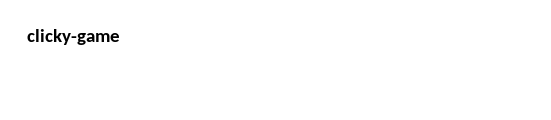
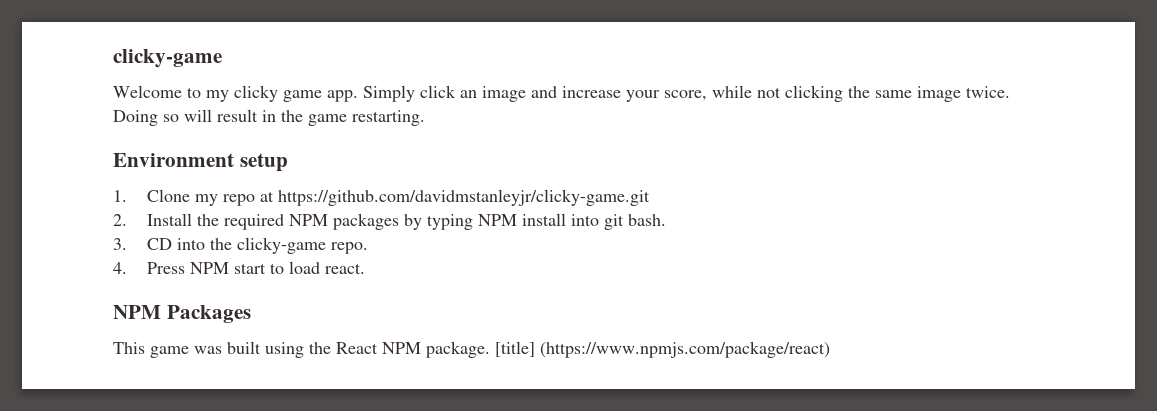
[27,29,120,45] clicky-game -> [113,49,222,68] [113,85,1010,102] [113,109,425,126] [113,153,288,172] [113,189,650,206] [113,213,666,230] [113,237,368,254] [113,261,365,274] [113,305,251,323] [113,341,830,358] clicky-game // Welcome to my clicky game app. Simply click an image and increase your score, while not clicking the same image twice. Doing so will result in the game restarting. // Environment setup // 1. Clone my repo at https://github.com/davidmstanleyjr/clicky-game.git // 2. Install the required NPM packages by typing NPM install into git bash. // 3. CD into the clicky-game repo. // 4. Press NPM start to load react. // NPM Packages // This game was built using the React NPM package. [title] (https://www.npmjs.com/package/react)

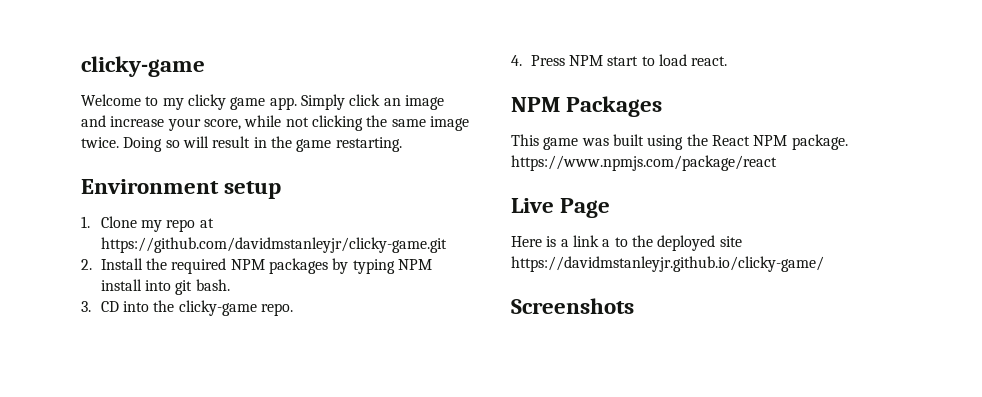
[495,341,830,358] [title] (https://www.npmjs.com/package/react) -> [511,155,777,171] [511,198,611,218] [511,235,742,251] [511,256,824,272] [511,298,634,314] https://www.npmjs.com/package/react // Live Page // Here is a link a to the deployed site https://davidmstanleyjr.github.io/clicky-game/ // Screenshots

